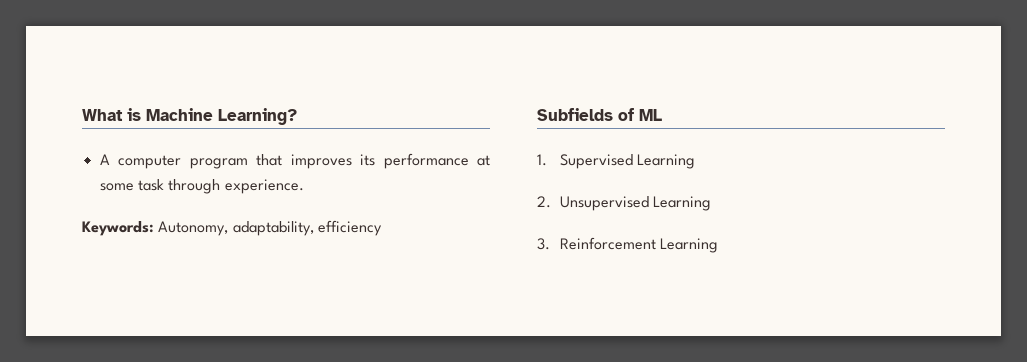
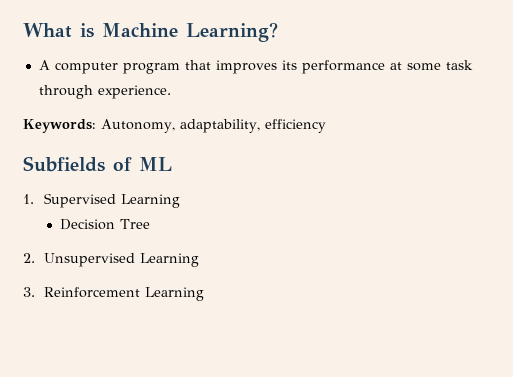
(695, 161) none -> [60,219,151,230] // Decision Tree

